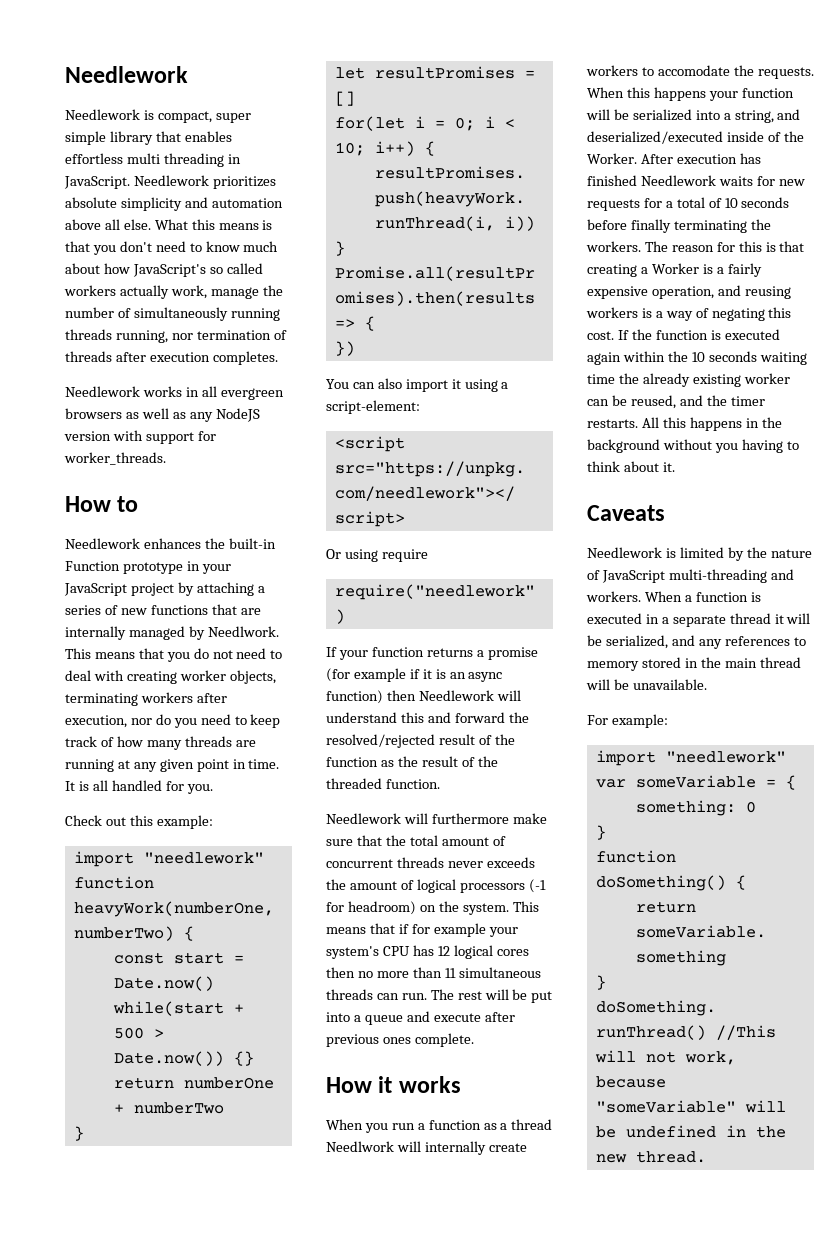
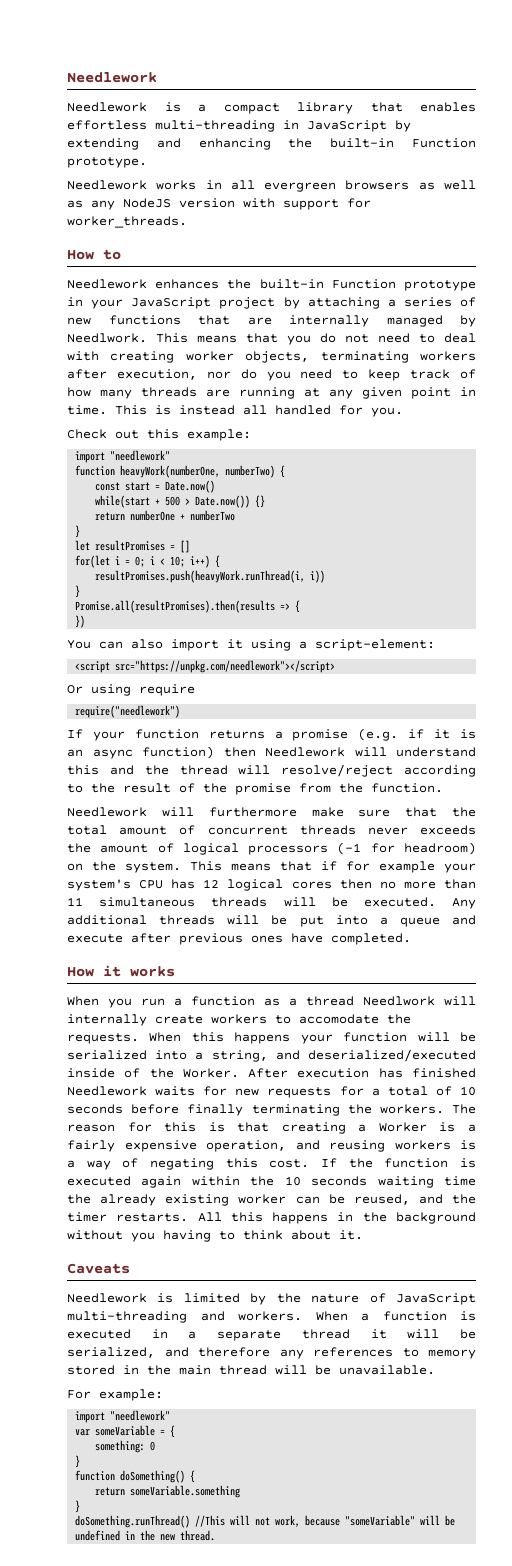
[157,111,251,123] [65,131,106,145] compact, super simple -> [198,103,280,114] a compact
[126,153,241,167] [64,175,276,189] [65,197,283,211] [65,219,273,230] [65,241,279,255] [65,263,263,277] [64,285,283,299] [65,307,280,321] [65,329,287,343] [65,351,278,365] multi threading in JavaScript. Needlework prioritizes absolute simplicity and automation above all else. What this means is that you don't need to know much about how JavaScript's so called workers actually work, manage the number of simultaneously running threads running, nor termination of threads after execution completes. -> [155,120,411,132] [67,138,476,150] [67,157,147,168] multi-threading in JavaScript by extending and enhancing the built-in Function prototype.
[65,781,89,791] It is -> [115,405,235,415] This is instead
[326,668,406,682] (for example -> [358,728,399,741] (e.g.
[454,712,529,723] [326,734,515,748] [326,757,394,767] forward the resolved/rejected result of the function as -> [144,764,476,777] [67,784,83,793] the thread will resolve/reject according to
[326,778,382,789] threaded -> [235,783,363,795] promise from the
[376,989,482,1000] can run. The rest -> [283,897,476,909] [67,915,216,925] will be executed. Any additional threads
[414,1033,474,1047] complete. -> [291,933,411,945] have completed.
(695, 640) none -> [198,1347,270,1357] therefore

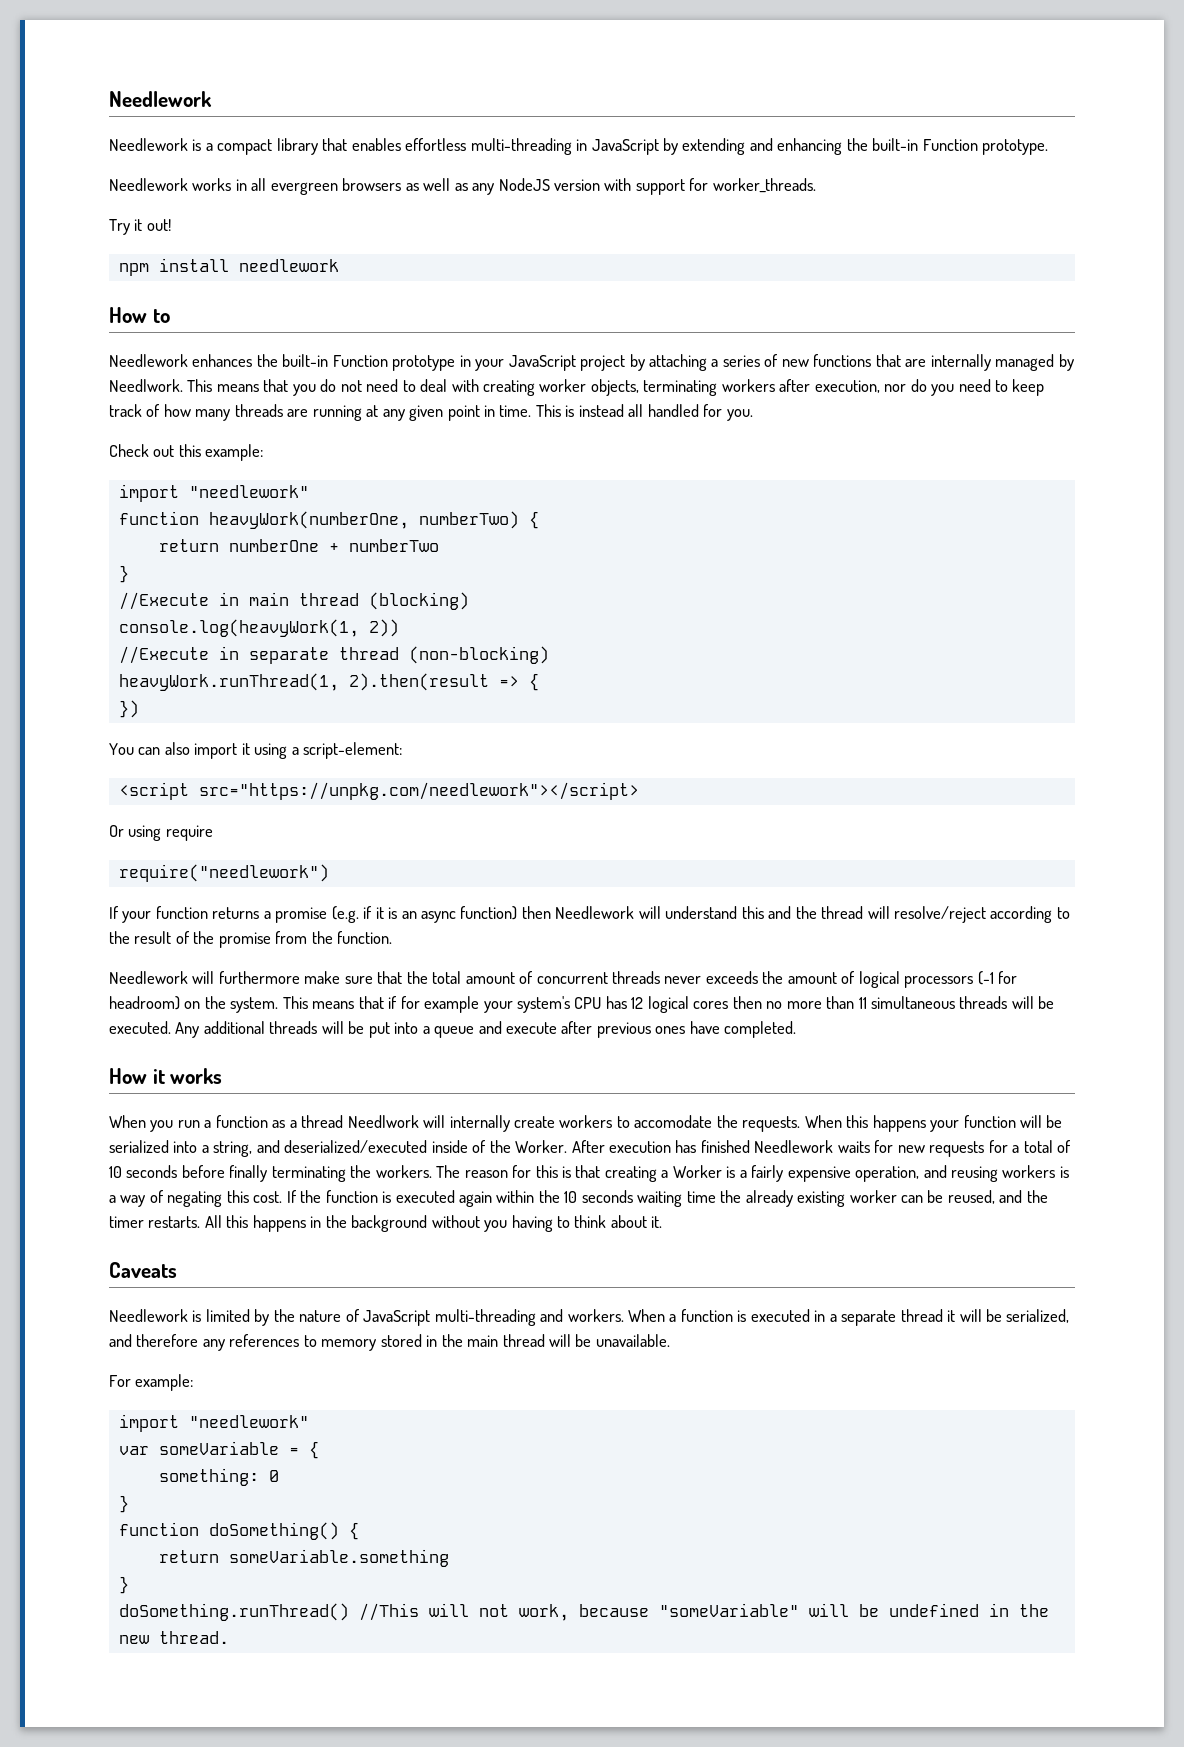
(187, 222) none -> [109,219,171,235] [118,258,339,276] // Try it out! // npm install needlework
[95,480,216,493] [95,495,266,508] // const start = Date.now() // while(start + 500 > Date.now()) {} -> (539, 520) none
[75,540,191,553] [75,555,221,568] [95,570,326,583] [75,585,81,598] [75,600,276,613] let resultPromises = [] // for(let i = 0; i < 10; i++) { // resultPromises.push(heavyWork.runThread(i, i)) // } // Promise.all(resultPromises).then(results -> [118,592,469,610] [118,619,399,637] [118,646,549,664] [118,673,489,691] //Execute in main thread (blocking) // console.log(heavyWork(1, 2)) // //Execute in separate thread (non-blocking) // heavyWork.runThread(1, 2).then(result

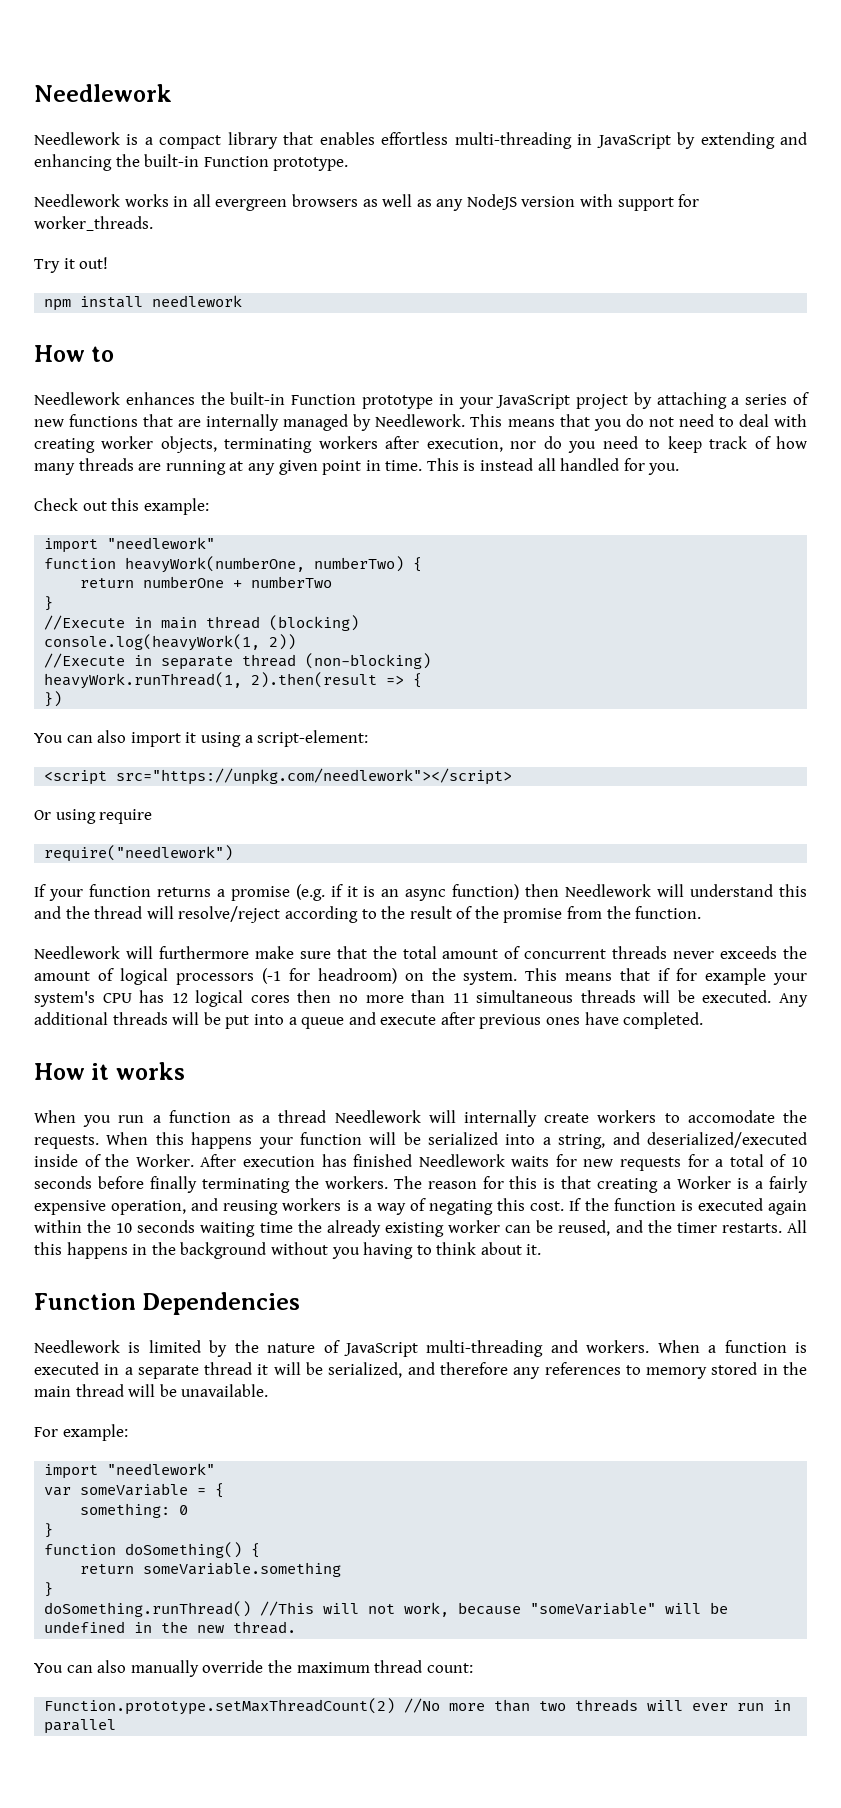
[109,379,183,392] Needlwork. -> [375,414,466,427] Needlework.
[347,1115,419,1128] Needlwork -> [334,1110,421,1123] Needlework
[109,1262,177,1278] Caveats -> [34,1292,301,1315] Function Dependencies
(229, 1637) none -> [34,1660,473,1677] [44,1698,792,1715] [44,1719,117,1734] // You can also manually override the maximum thread count: // Function.prototype.setMaxThreadCount(2) //No more than two threads will ever run in parallel

